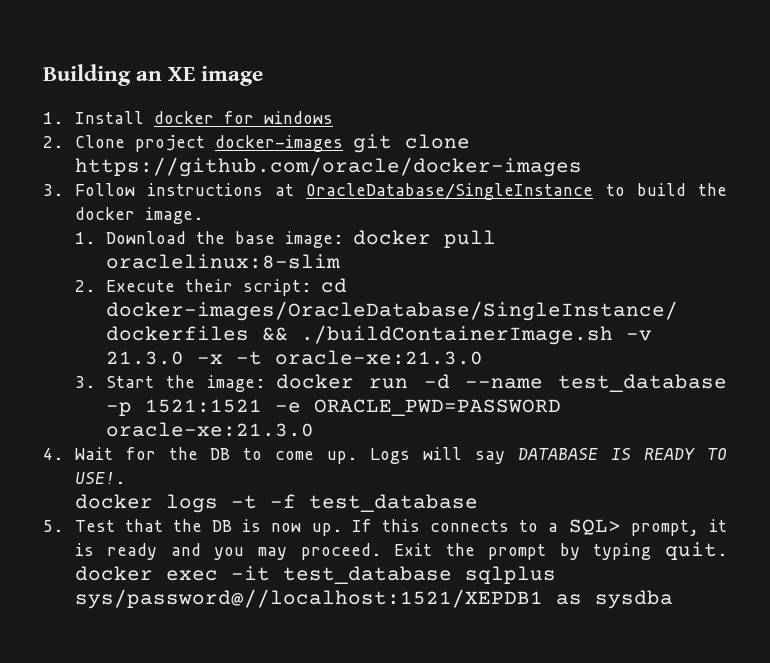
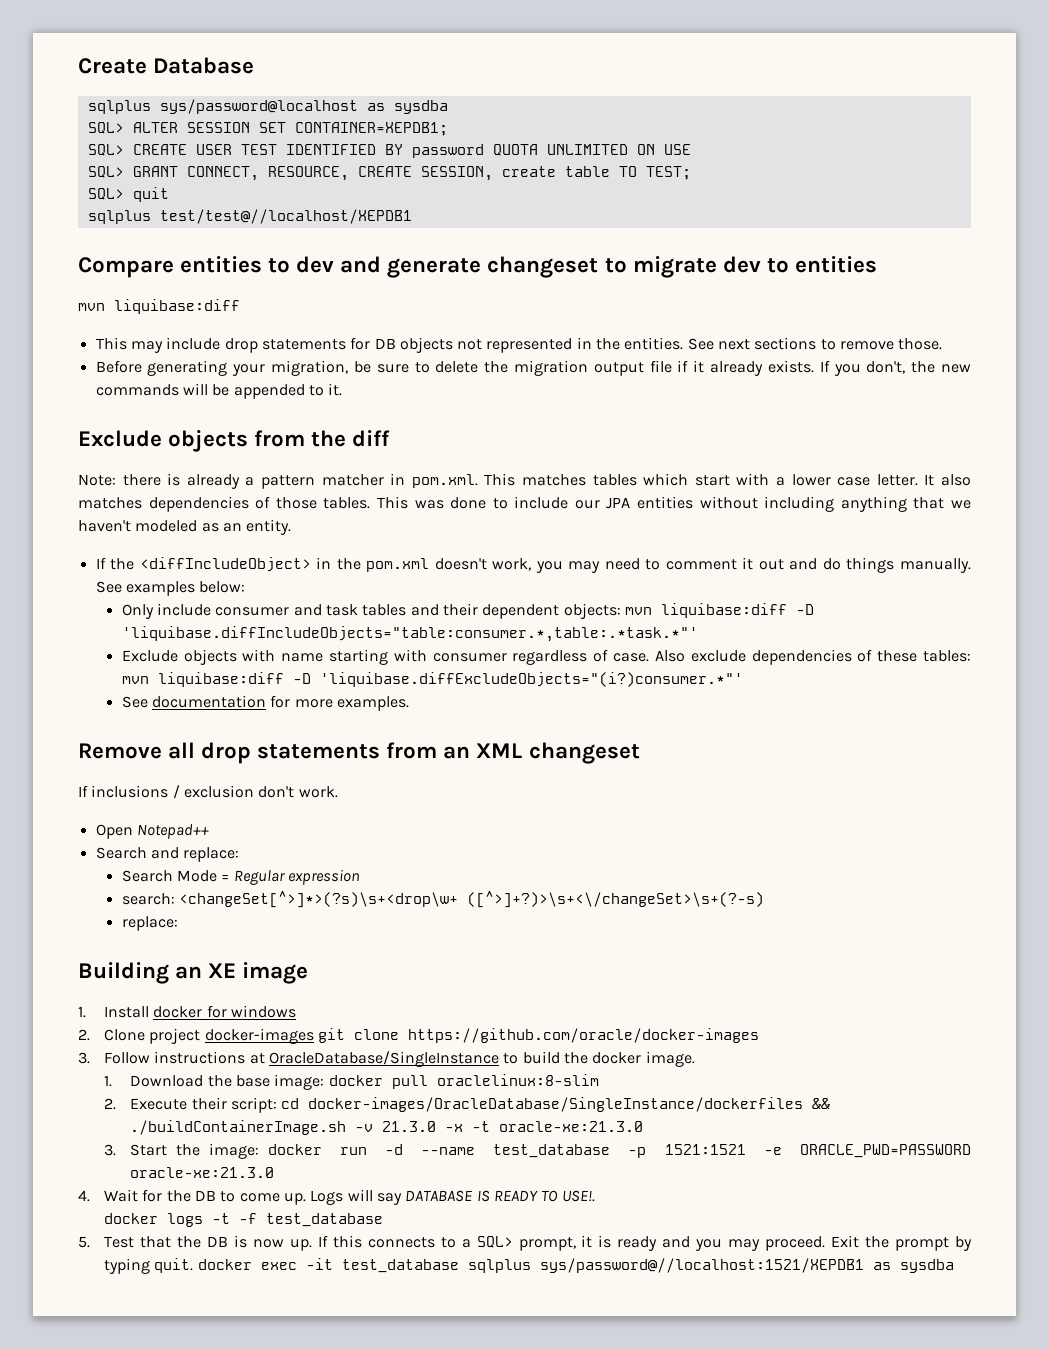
(43, 75) none -> [78,57,255,74] [87,99,448,114] [87,122,448,136] [87,144,691,158] [87,166,691,181] [87,187,169,202] [87,209,412,224] [78,256,877,278] [78,299,240,314] [95,337,943,353] [95,360,972,376] [95,383,343,399] [78,430,391,452] [78,473,972,489] [78,496,972,512] [78,519,292,535] [95,557,972,573] [95,581,246,596] [121,603,814,619] [121,626,698,642] [121,649,972,665] [121,672,743,687] [121,695,410,711] [78,742,640,764] [78,785,338,799] [95,824,209,839] [95,847,240,862] [121,869,361,885] [121,891,765,908] [121,916,178,931] Create Database // sqlplus sys/password@localhost as sysdba // SQL> ALTER SESSION SET CONTAINER=XEPDB1; // SQL> CREATE USER TEST IDENTIFIED BY password QUOTA UNLIMITED ON USE // SQL> GRANT CONNECT, RESOURCE, CREATE SESSION, create table TO TEST; // SQL> quit // sqlplus test/test@//localhost/XEPDB1 // Compare entities to dev and generate changeset to migrate dev to entities // mvn liquibase:diff // This may include drop statements for DB objects not represented in the entities. See next sections to remove those. // Before generating your migration, be sure to delete the migration output file if it already exists. If you don't, the new commands will be appended to it. // Exclude objects from the diff // Note: there is already a pattern matcher in pom.xml. This matches tables which start with a lower case letter. It also matches dependencies of those tables. This was done to include our JPA entities without including anything that we haven't modeled as an entity. // If the <diffIncludeObject> in the pom.xml doesn't work, you may need to comment it out and do things manually. See examples below: // Only include consumer and task tables and their dependent objects: mvn liquibase:diff -D 'liquibase.diffIncludeObjects="table:consumer.*,table:.*task.*"' // Exclude objects with name starting with consumer regardless of case. Also exclude dependencies of these tables: mvn liquibase:diff -D 'liquibase.diffExcludeObjects="(i?)consumer.*"' // See documentation for more examples. // Remove all drop statements from an XML changeset // If inclusions / exclusion don't work. // Open Notepad++ // Search and replace: // Search Mode = Regular expression // search: <changeSet[^>]*>(?s)\s+<drop\w+ ([^>]+?)>\s+<\/changeSet>\s+(?-s) // replace: //

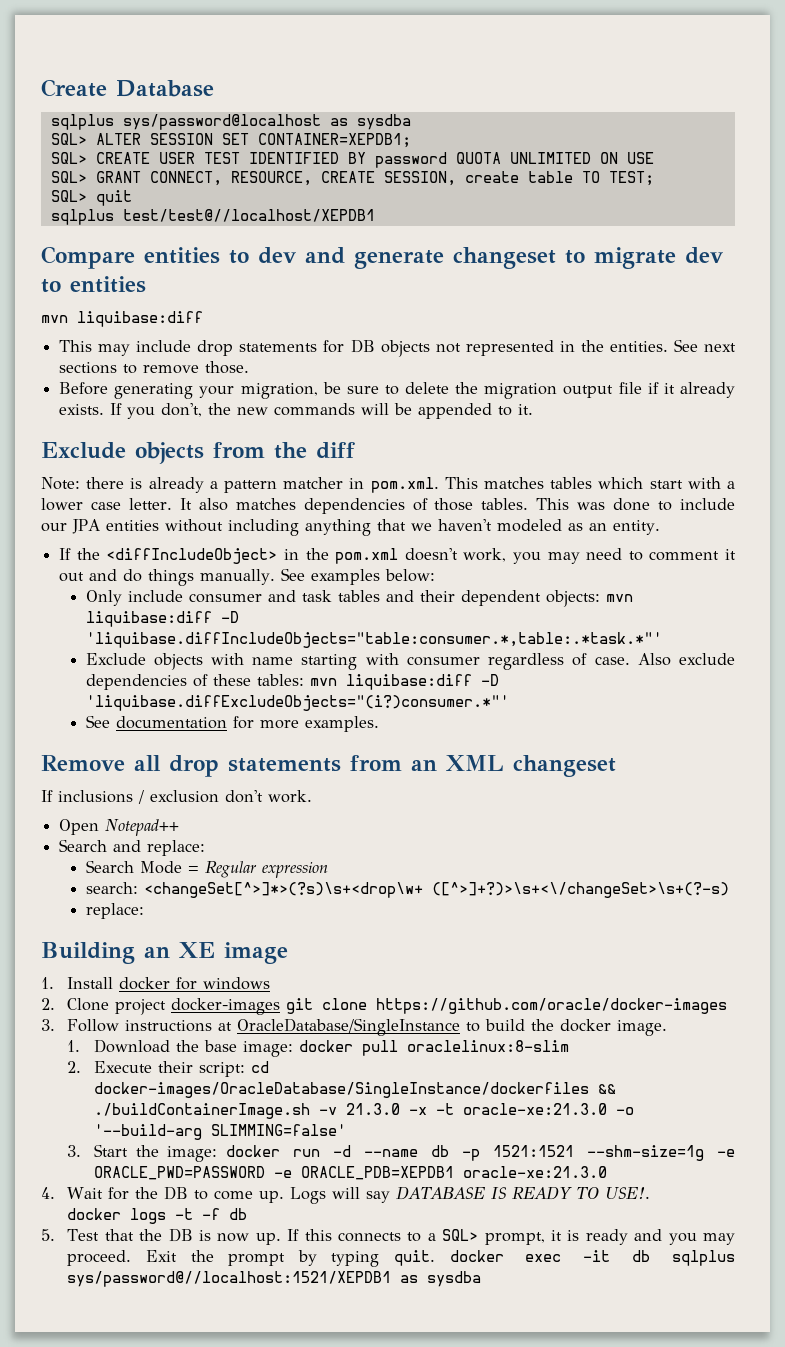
(644, 1126) none -> [615,1107,634,1115] [93,1124,346,1140] -o '--build-arg SLIMMING=false'
[493,1144,611,1158] test_database -> [430,1145,449,1157] db
(746, 1149) none -> [586,1145,704,1161] --shm-size=1g
(971, 1151) none -> [273,1166,454,1180] -e ORACLE_PDB=XEPDB1
[266,1213,384,1227] test_database -> [229,1208,248,1220] db
[341,1259,459,1273] test_database -> [632,1250,651,1262] db

